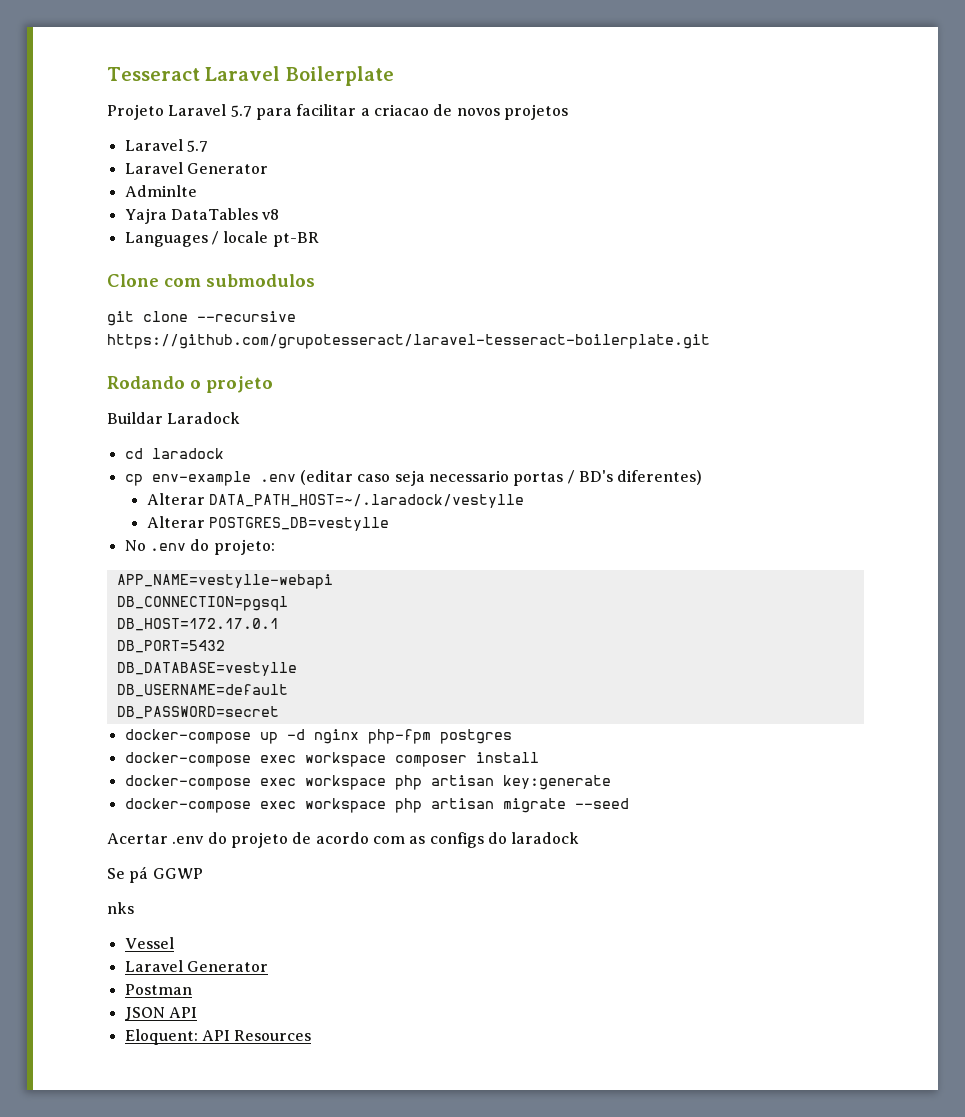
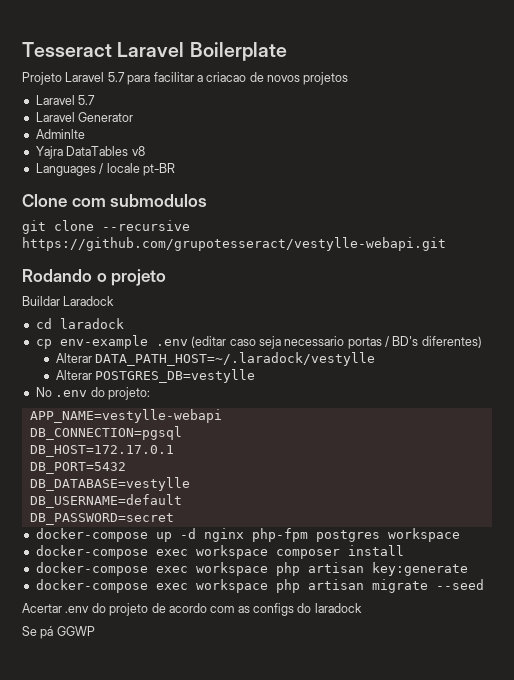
[107,334,710,349] https://github.com/grupotesseract/laravel-tesseract-boilerplate.git -> [22,237,446,251] https://github.com/grupotesseract/vestylle-webapi.git
(512, 736) none -> [387,528,460,542] workspace
[107,902,134,914] [124,937,174,949] [124,960,268,972] [124,984,192,995] [124,1007,197,1021] [124,1029,312,1045] // nks // Vessel // Laravel Generator // Postman // JSON API // Eloquent: API Resources -> (95, 631) none

